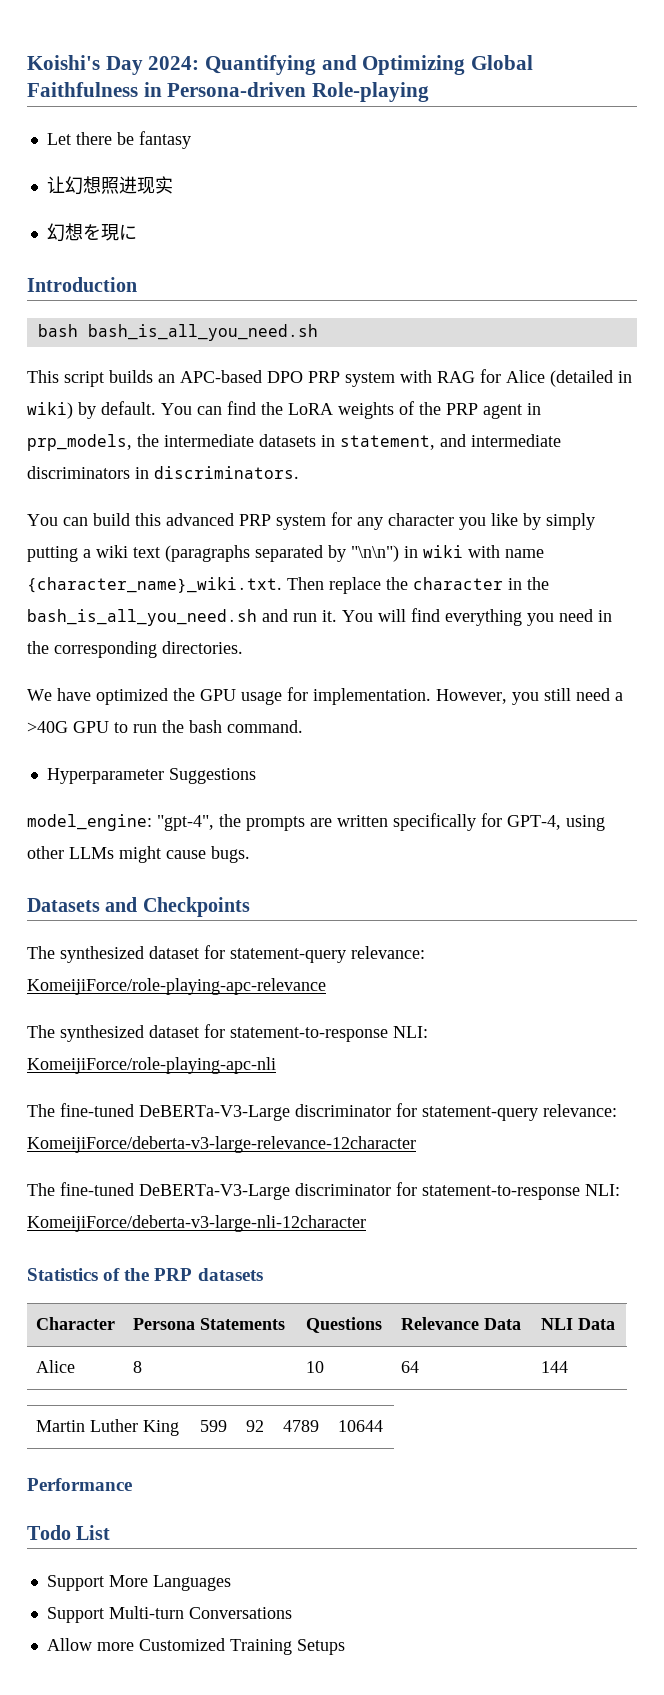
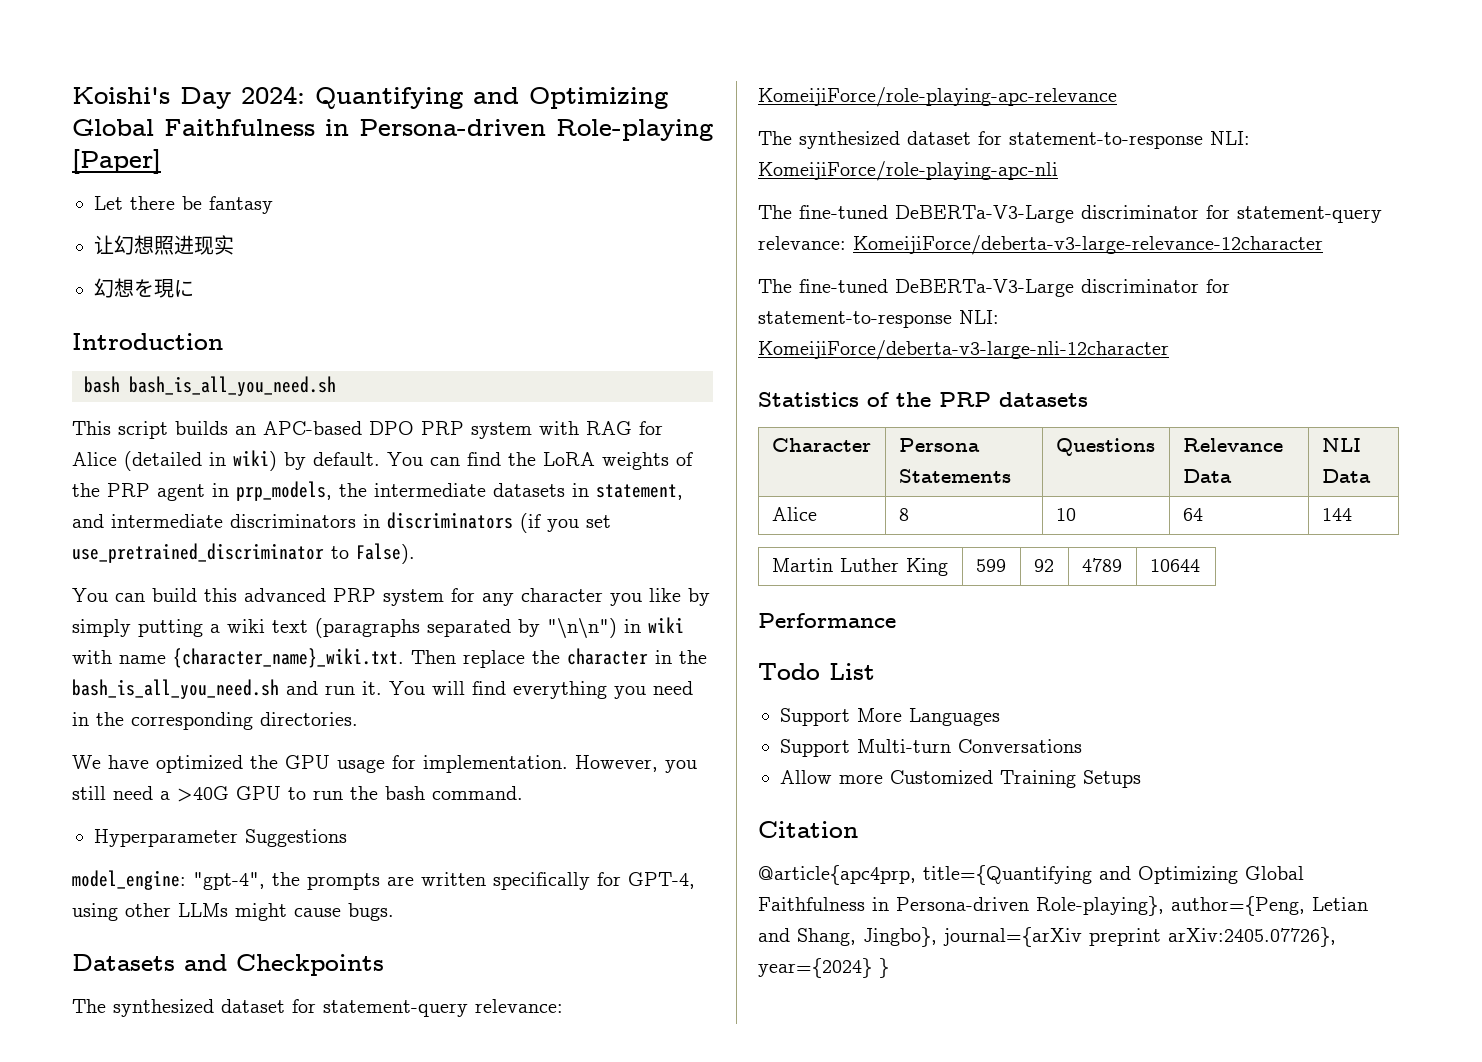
(430, 92) none -> [72,149,161,174] [Paper]
[154,466,299,479] discriminators. -> [387,512,611,533] [72,543,415,564] discriminators (if you set use_pretrained_discriminator to False).
(345, 1647) none -> [758,821,858,838] [758,865,1304,885] [758,896,1368,916] [758,927,1336,947] [758,958,889,978] // Citation // @article{apc4prp, title={Quantifying and Optimizing Global Faithfulness in Persona-driven Role-playing}, author={Peng, Letian and Shang, Jingbo}, journal={arXiv preprint arXiv:2405.07726}, year={2024} }

